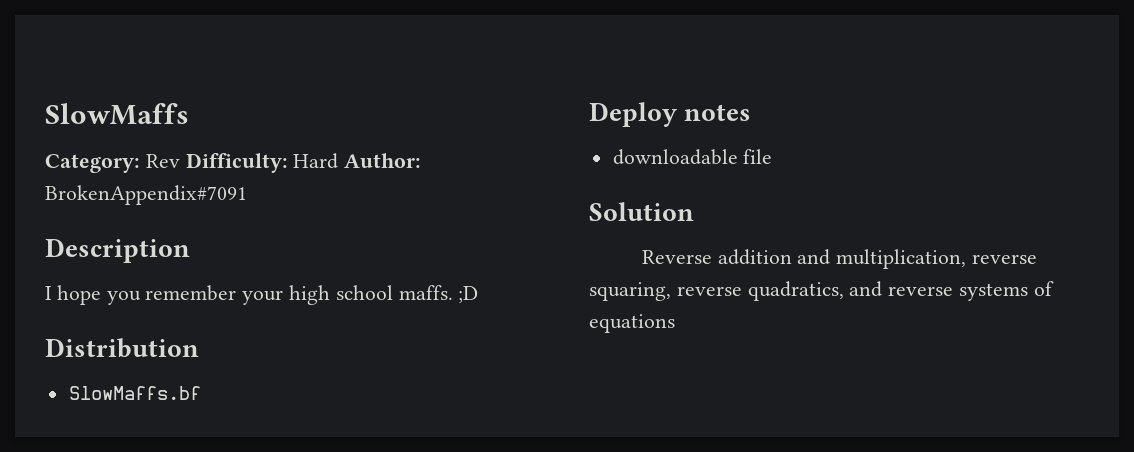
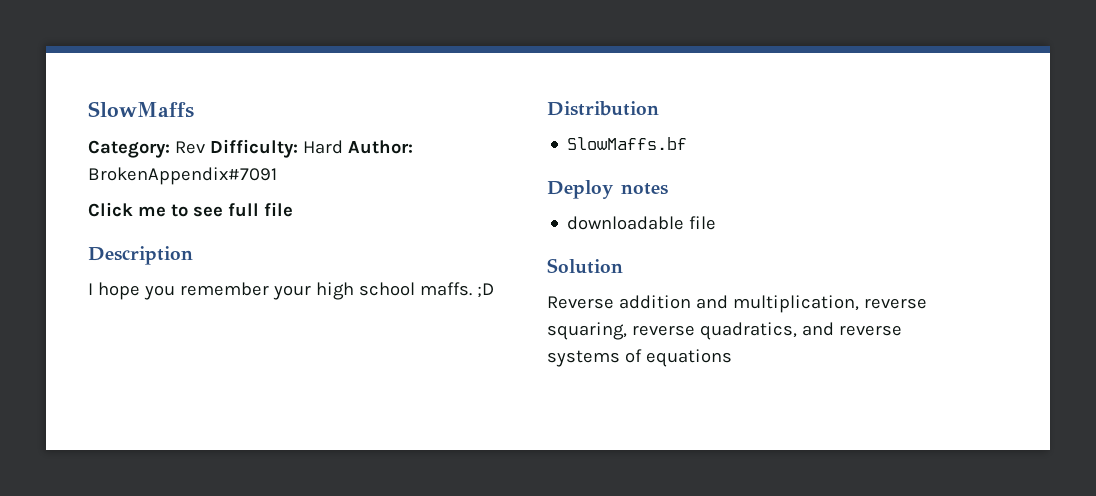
(247, 195) none -> [88,202,293,217] // Click me to see full file

